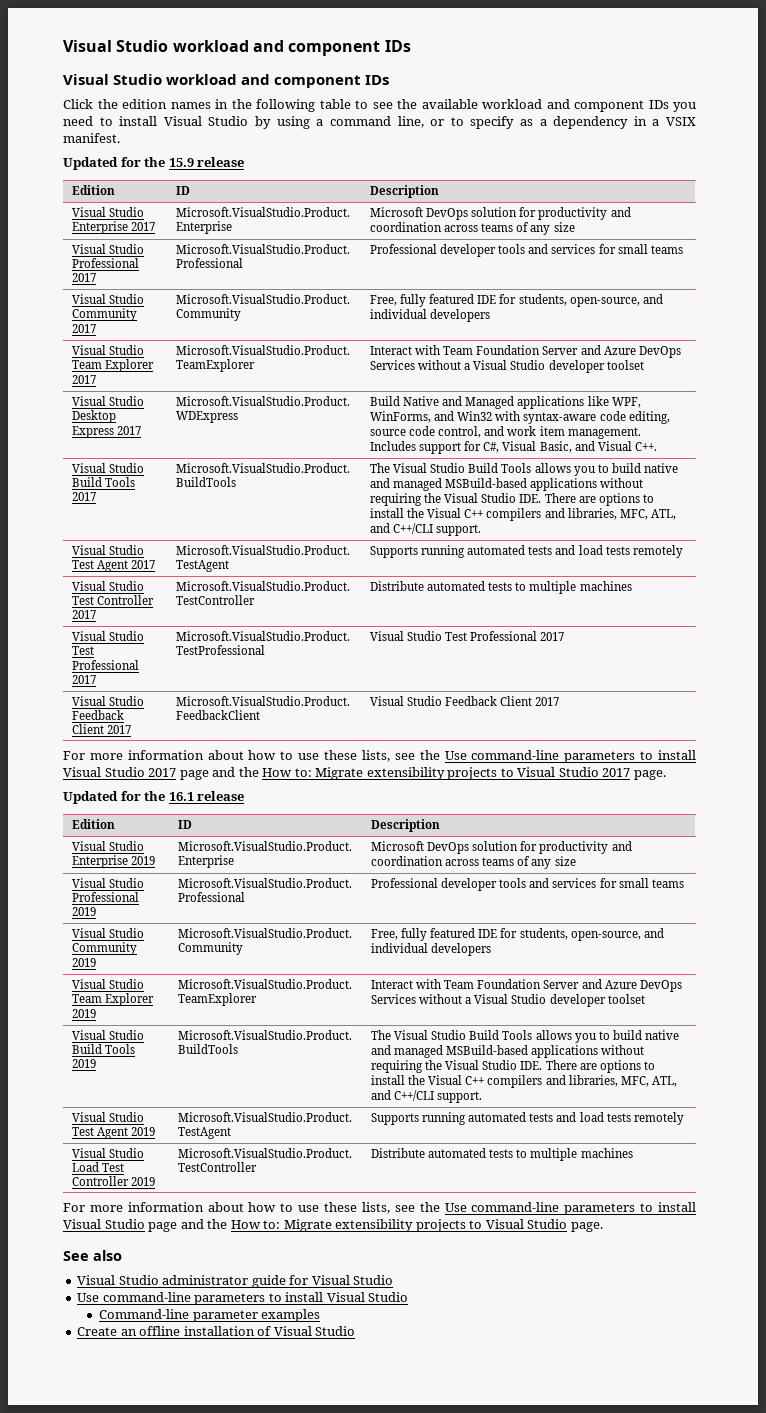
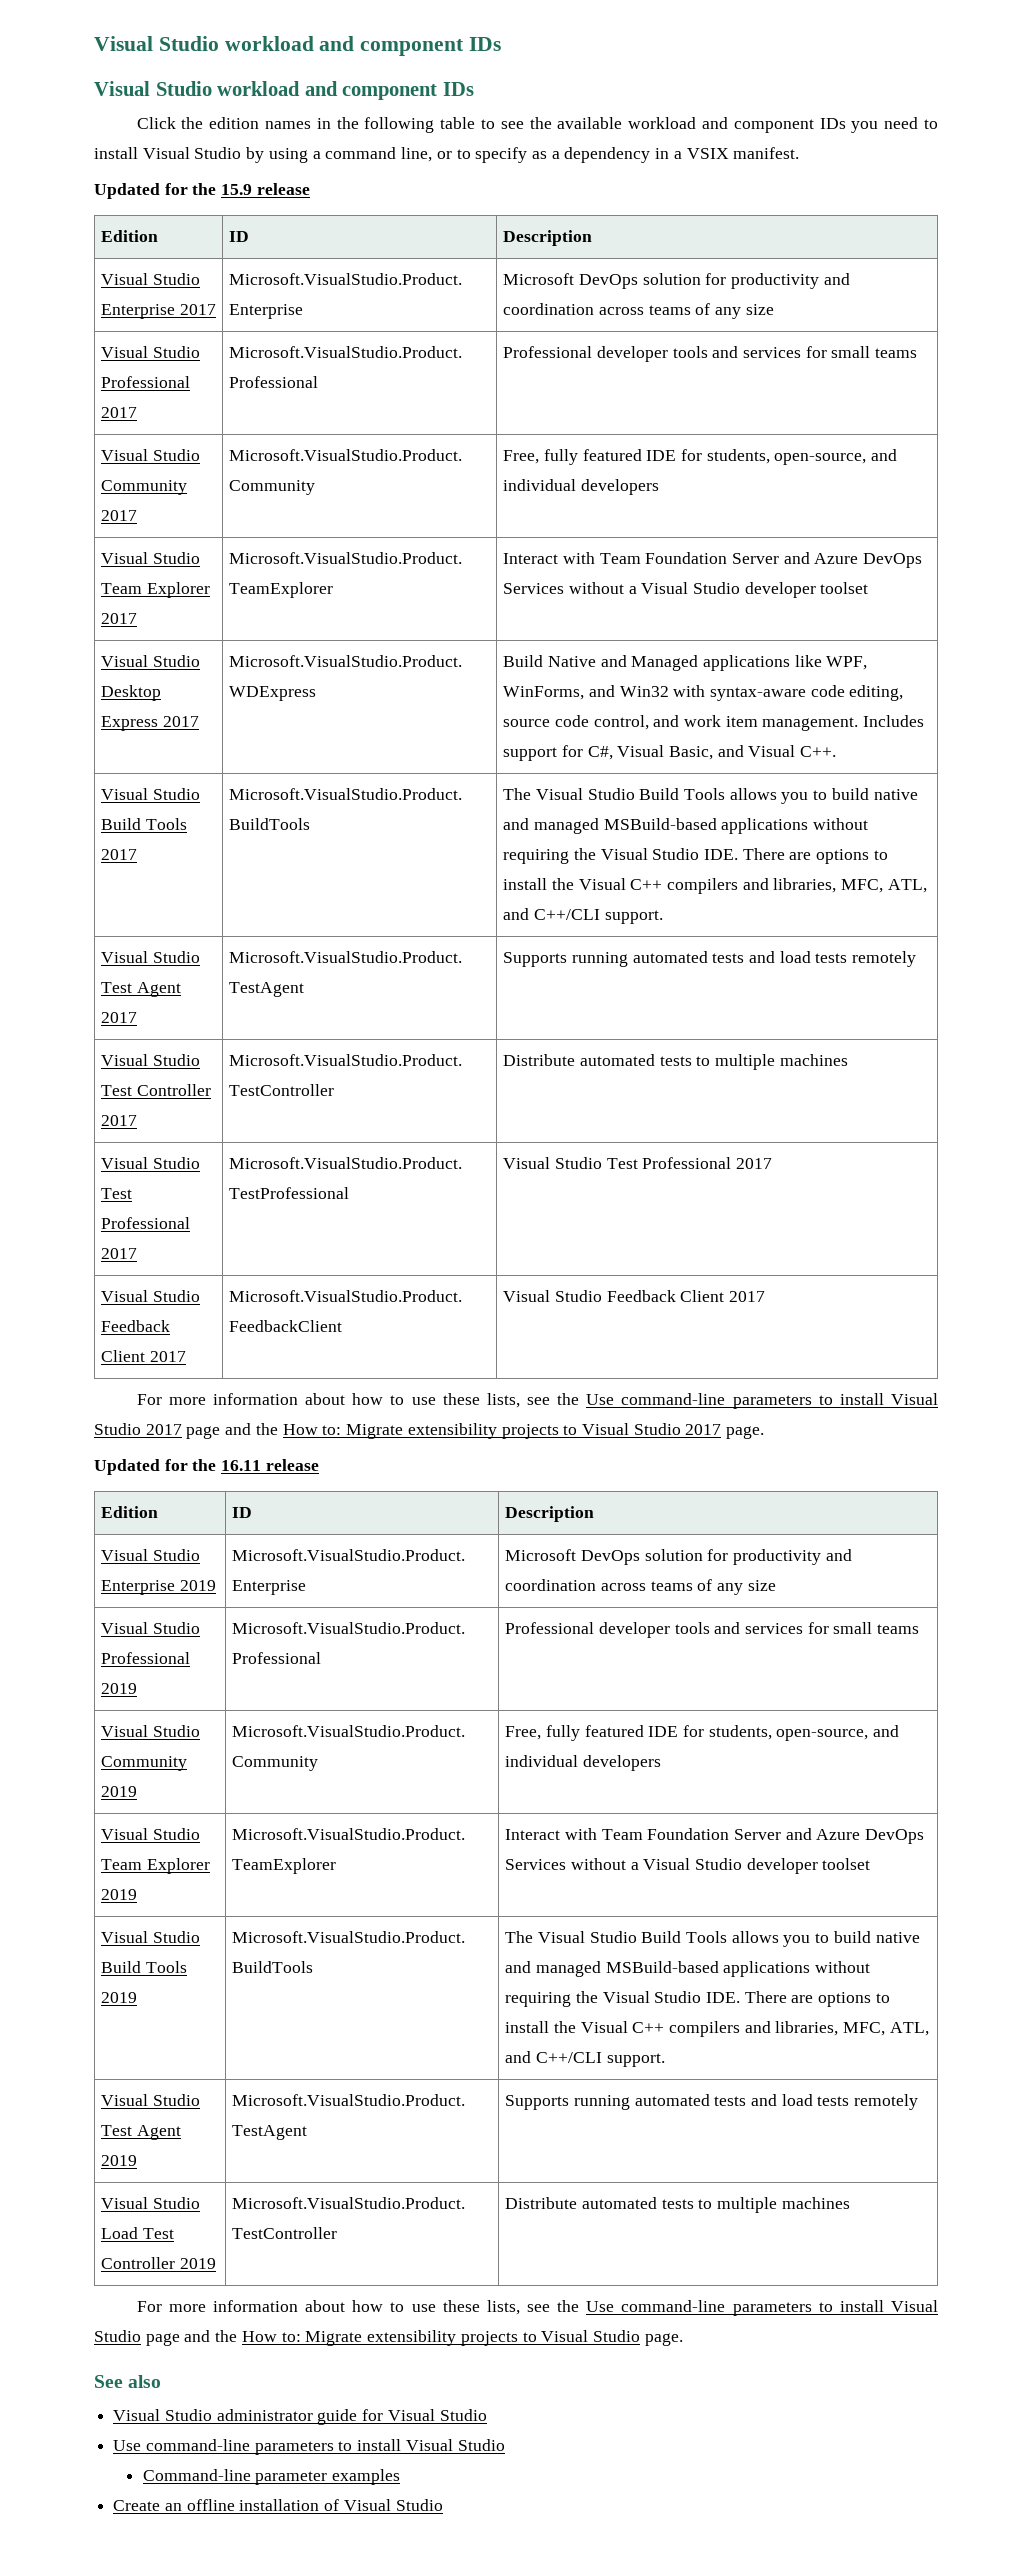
[168,792,194,801] 16.1 -> [221,1460,262,1471] 16.11

